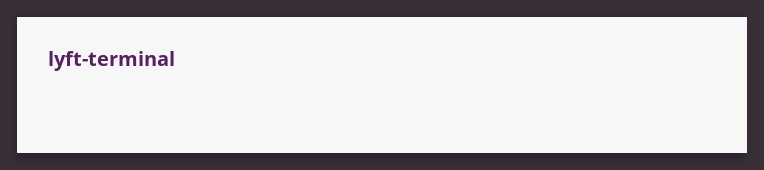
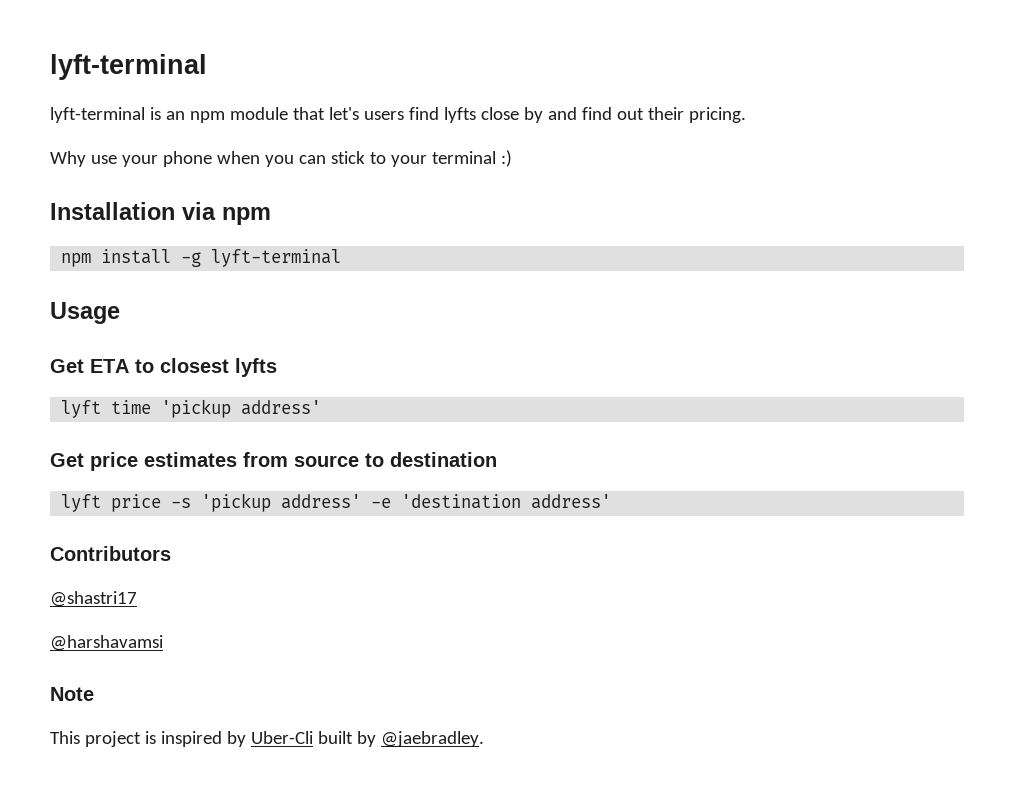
[48,51,175,71] lyft-terminal -> [50,54,207,80] [50,107,746,123] [50,150,512,167] [50,202,271,225] [61,249,342,267] [50,302,120,324] [50,358,277,377] [61,399,322,418] [50,452,497,471] [61,493,612,512] [50,546,171,561] [50,591,137,607] [50,635,163,651] [50,687,94,701] [50,731,484,747] lyft-terminal // lyft-terminal is an npm module that let's users find lyfts close by and find out their pricing. // Why use your phone when you can stick to your terminal :) // Installation via npm // npm install -g lyft-terminal // Usage // Get ETA to closest lyfts // lyft time 'pickup address' // Get price estimates from source to destination // lyft price -s 'pickup address' -e 'destination address' // Contributors // @shastri17 // @harshavamsi // Note // This project is inspired by Uber-Cli built by @jaebradley.

